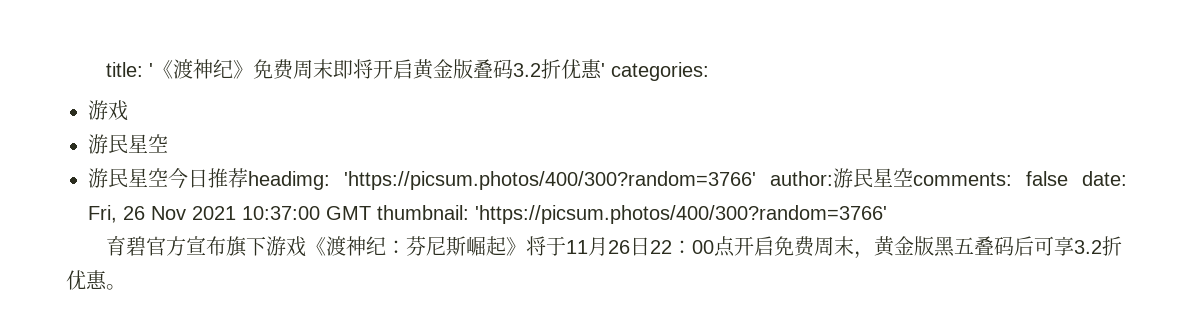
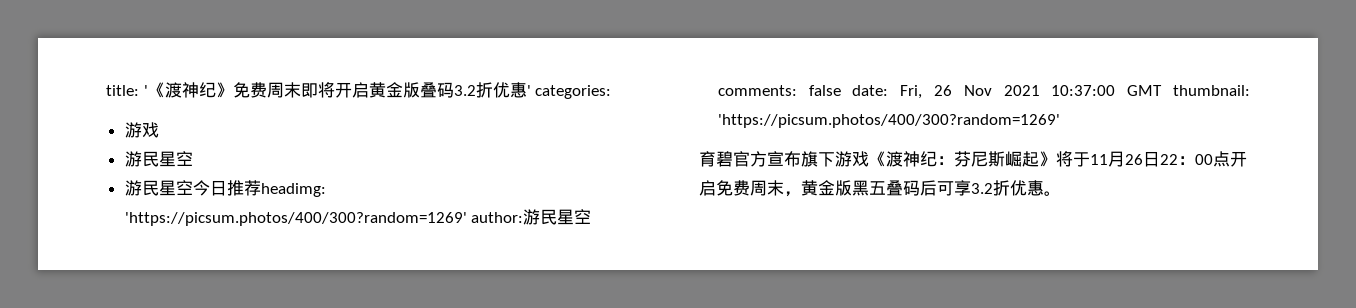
[344,171,756,190] 'https://picsum.photos/400/300?random=3766' -> [124,212,467,226] 'https://picsum.photos/400/300?random=1269'
[475,205,887,224] 'https://picsum.photos/400/300?random=3766' -> [717,114,1060,128] 'https://picsum.photos/400/300?random=1269'

